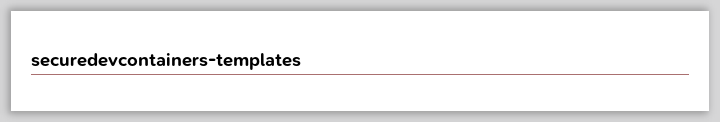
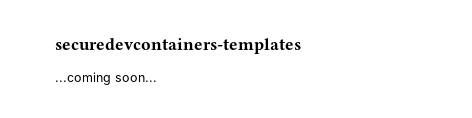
(301, 61) none -> [55,72,157,85] // ...coming soon...

